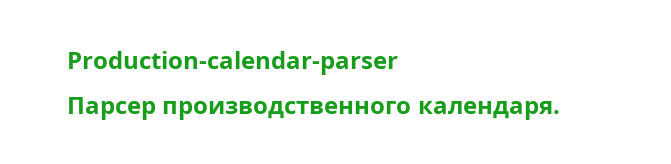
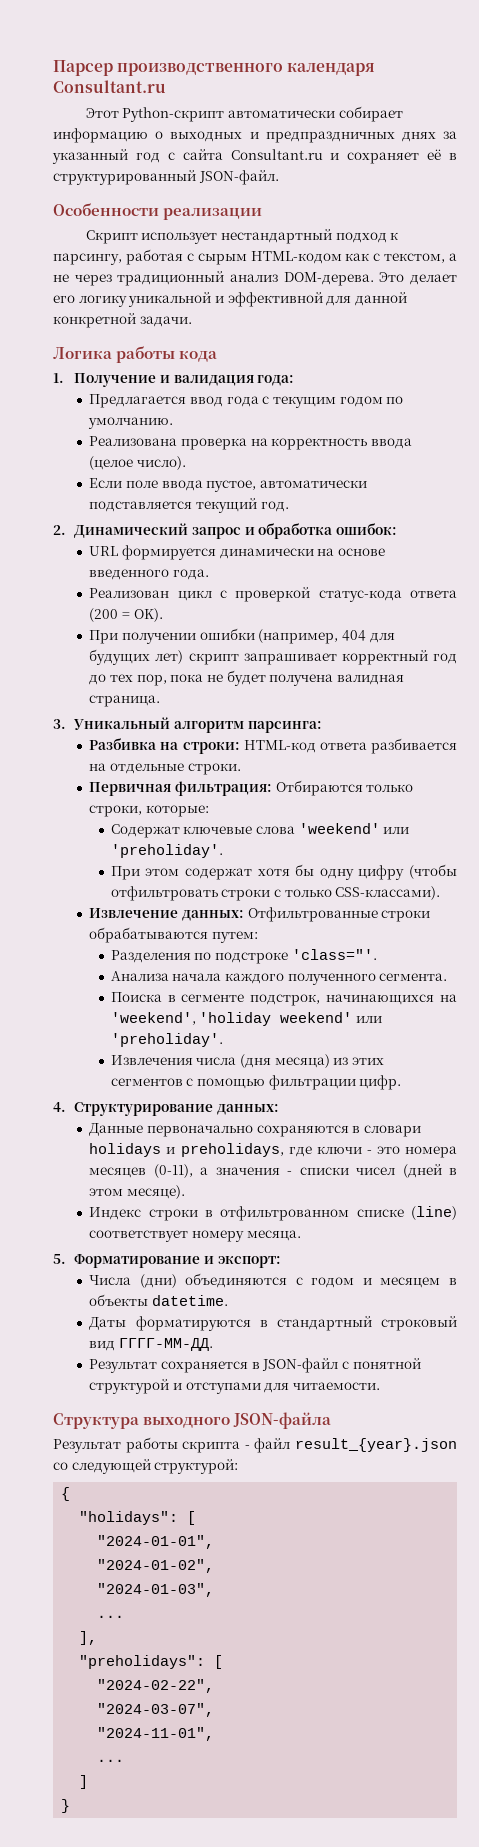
[67,51,398,75] Production-calendar-parser // -> (53, 68) none
[417,101,560,120] календаря. -> [287,63,376,76] [53,80,166,93] [85,106,403,122] [53,128,457,143] [52,149,457,164] [53,170,279,185] [53,203,263,220] [85,229,399,244] [53,249,457,265] [53,271,457,286] [53,292,407,307] [53,313,192,328] [53,346,218,363] [53,373,295,387] [89,394,404,408] [88,417,174,429] [89,436,412,450] [89,456,186,470] [89,478,367,492] [89,498,289,513] [53,523,398,539] [89,545,385,560] [89,569,209,580] [89,587,457,602] [89,608,163,622] [89,628,395,644] [89,649,457,665] [89,670,404,686] [89,695,161,707] [53,717,322,733] [89,738,457,754] [89,763,241,775] [89,780,414,796] [89,805,209,817] [110,823,410,838] [110,844,223,858] [110,864,458,880] [110,886,441,901] [89,907,431,922] [89,927,258,943] [110,949,377,964] [110,971,448,985] [110,992,457,1006] [110,1012,383,1026] [110,1033,223,1047] [110,1054,385,1068] [110,1075,402,1090] [53,1102,280,1116] [89,1123,421,1137] [89,1143,458,1158] [89,1164,457,1178] [89,1185,185,1199] [89,1206,457,1221] [89,1230,301,1242] [53,1254,281,1268] [89,1273,458,1288] [89,1294,228,1306] [89,1316,457,1331] [89,1338,213,1351] [89,1358,421,1373] [89,1379,380,1394] [53,1412,332,1429] [53,1437,457,1453] [53,1459,239,1474] [61,1487,71,1501] [79,1511,197,1525] [97,1535,215,1549] [97,1559,215,1573] [97,1583,215,1597] [97,1615,125,1618] [79,1631,98,1645] [79,1655,224,1669] [97,1679,215,1693] [97,1703,215,1717] [97,1727,215,1741] [97,1759,125,1762] [79,1775,89,1789] [61,1799,71,1813] календаря Consultant.ru // Этот Python-скрипт автоматически собирает информацию о выходных и предпраздничных днях за указанный год с сайта Consultant.ru и сохраняет её в структурированный JSON-файл. // Особенности реализации // Скрипт использует нестандартный подход к парсингу, работая с сырым HTML-кодом как с текстом, а не через традиционный анализ DOM-дерева. Это делает его логику уникальной и эффективной для данной конкретной задачи. // Логика работы кода // 1. Получение и валидация года: // Предлагается ввод года с текущим годом по умолчанию. // Реализована проверка на корректность ввода (целое число). // Если поле ввода пустое, автоматически подставляется текущий год. // 2. Динамический запрос и обработка ошибок: // URL формируется динамически на основе введенного года. // Реализован цикл с проверкой статус-кода ответа (200 = OK). // При получении ошибки (например, 404 для будущих лет) скрипт запрашивает корректный год до тех пор, пока не будет получена валидная страница. // 3. Уникальный алгоритм парсинга: // Разбивка на строки: HTML-код ответа разбивается на отдельные строки. // Первичная фильтрация: Отбираются только строки, которые: // Содержат ключевые слова 'weekend' или 'preholiday'. // При этом содержат хотя бы одну цифру (чтобы отфильтровать строки с только CSS-классами). // Извлечение данных: Отфильтрованные строки обрабатываются путем: // Разделения по подстроке 'class="'. // Анализа начала каждого полученного сегмента. // Поиска в сегменте подстрок, начинающихся на 'weekend', 'holiday weekend' или 'preholiday'. // Извлечения числа (дня месяца) из этих сегментов с помощью фильтрации цифр. // 4. Структурирование данных: // Данные первоначально сохраняются в словари holidays и preholidays, где ключи - это номера месяцев (0-11), а значения - списки чисел (дней в этом месяце). // Индекс строки в отфильтрованном списке (line) соответствует номеру месяца. // 5. Форматирование и экспорт: // Числа (дни) объединяются с годом и месяцем в объекты datetime. // Даты форматируются в стандартный строковый вид ГГГГ-ММ-ДД. // Результат сохраняется в JSON-файл с понятной структурой и отступами для читаемости. // Структура выходного JSON-файла // Результат работы скрипта - файл result_{year}.json со следующей структурой: // { // "holidays": [ // "2024-01-01", // "2024-01-02", // "2024-01-03", // ... // ], // "preholidays": [ // "2024-02-22", // "2024-03-07", // "2024-11-01", // ... // ] // }

